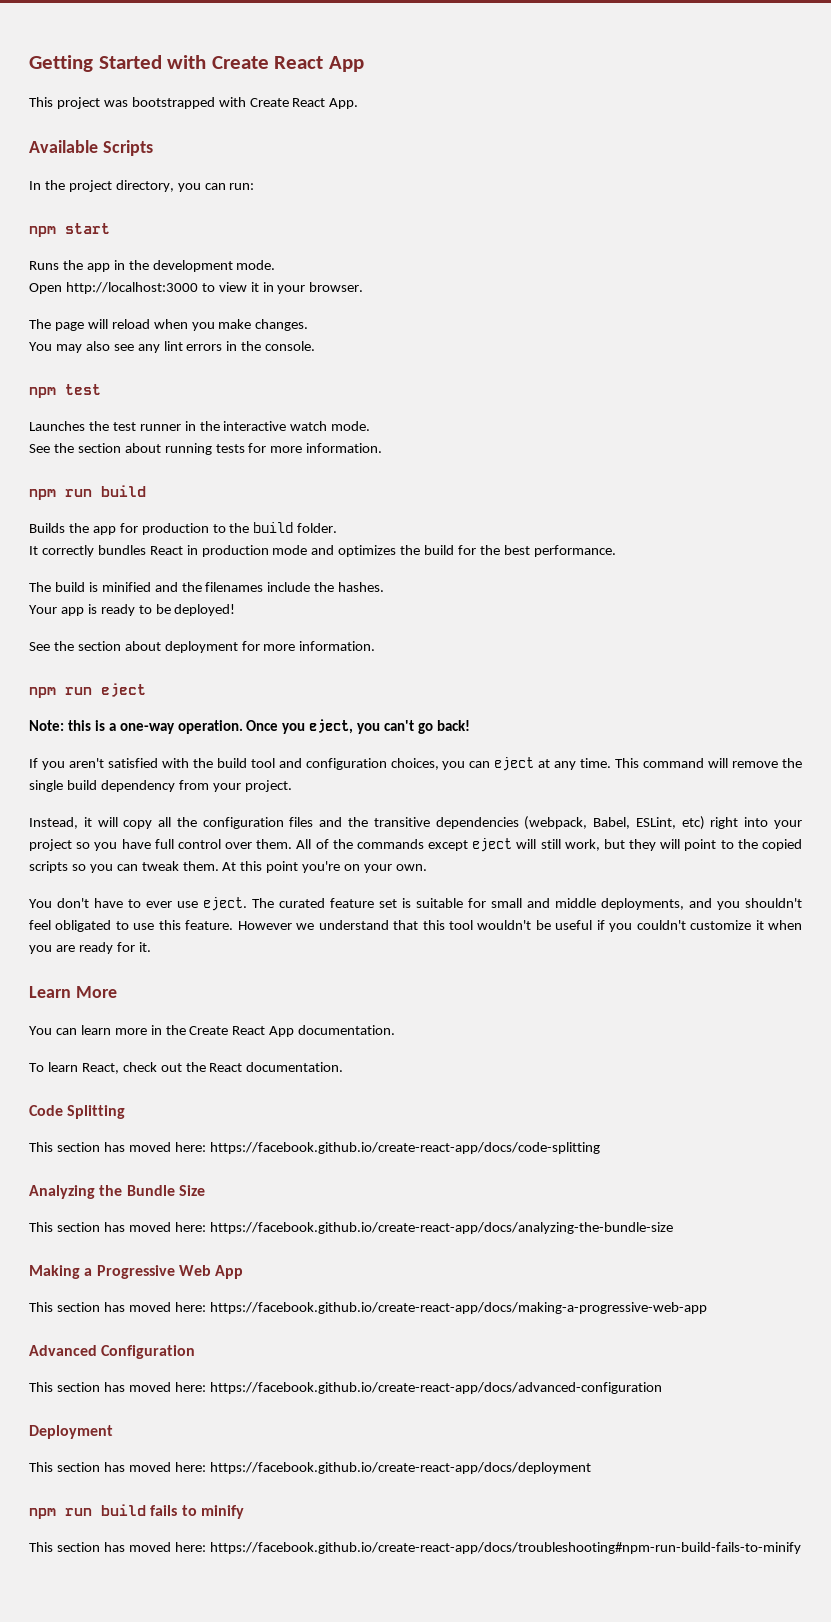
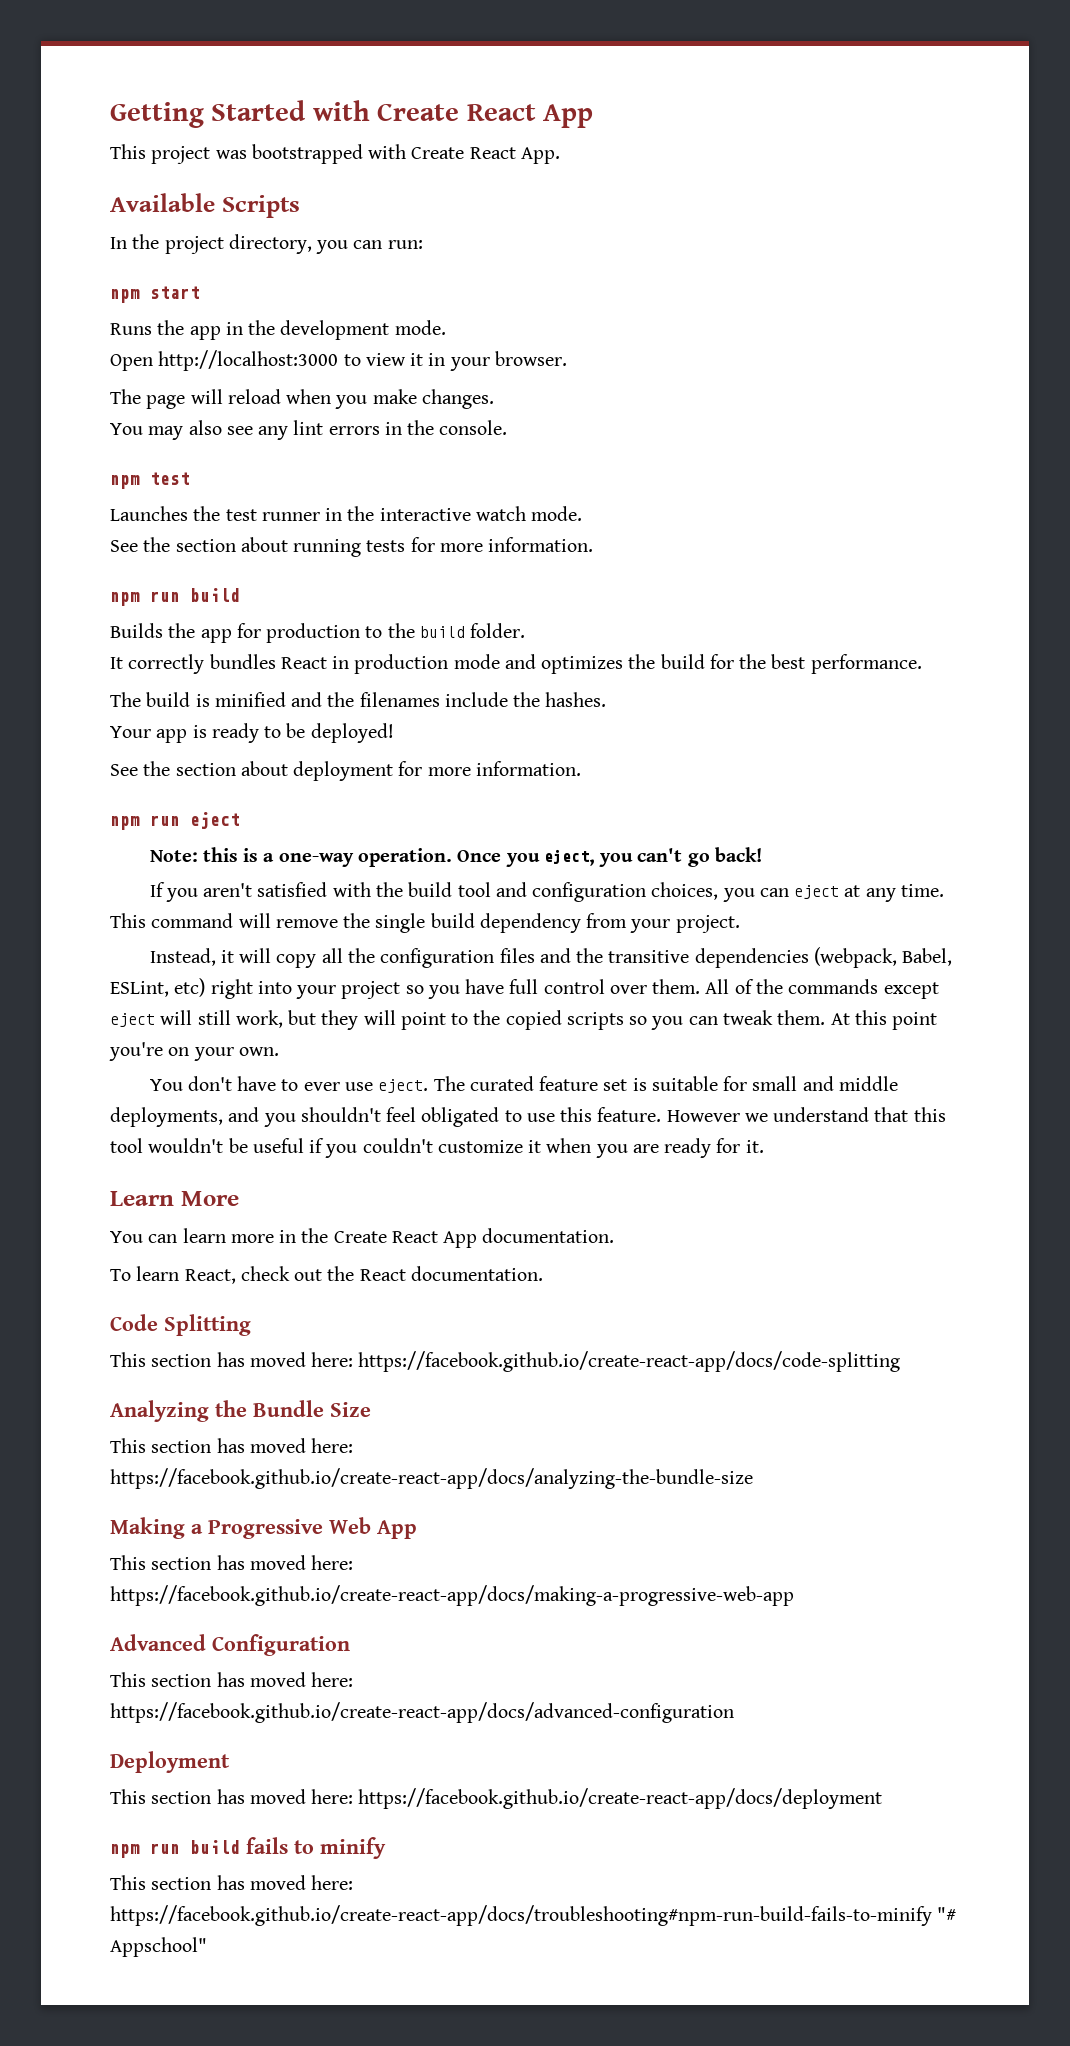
(801, 1548) none -> [937,1907,957,1921] [110,1937,207,1957] "# Appschool"

